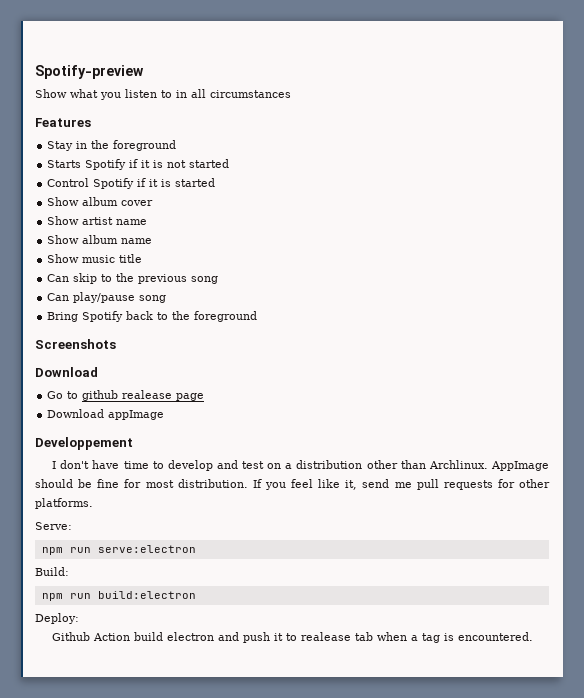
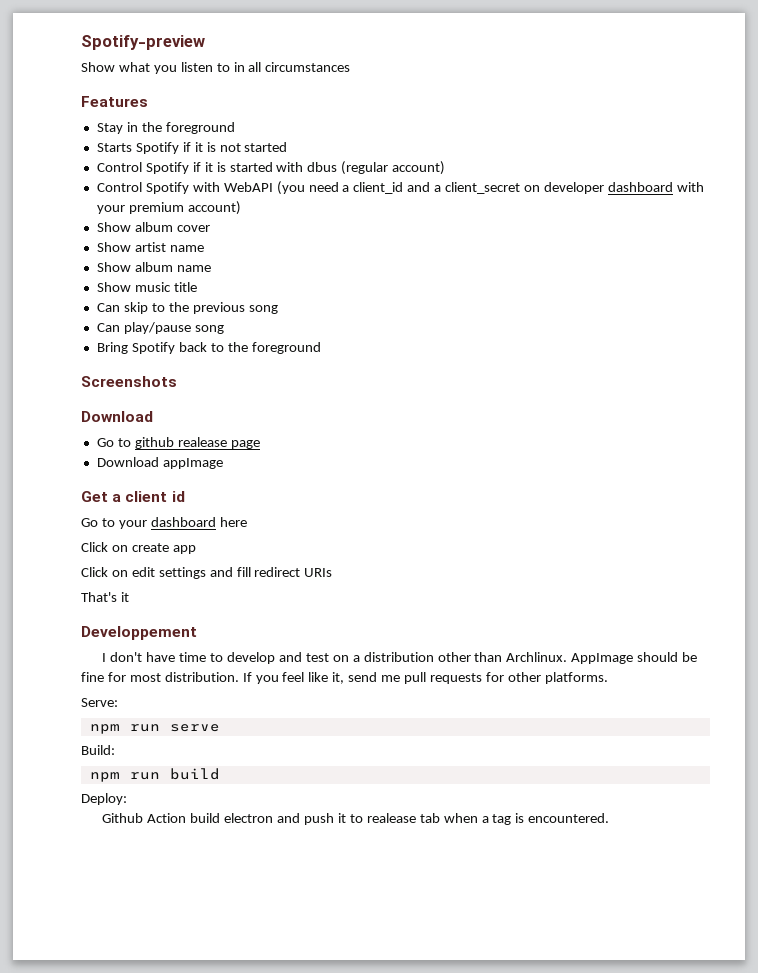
(216, 182) none -> [276,161,446,175] [96,181,704,195] [96,201,241,215] with dbus (regular account) // Control Spotify with WebAPI (you need a client_id and a client_secret on developer dashboard with your premium account)
(165, 415) none -> [81,491,185,502] [81,517,247,529] [81,542,196,554] [81,567,333,579] [81,592,129,602] // Get a client id // Go to your dashboard here // Click on create app // Click on edit settings and fill redirect URIs // That's it
[97,545,196,553] serve:electron -> [169,724,220,732] serve
[97,591,196,599] build:electron -> [169,768,220,780] build

